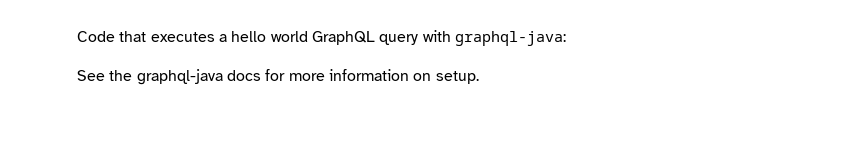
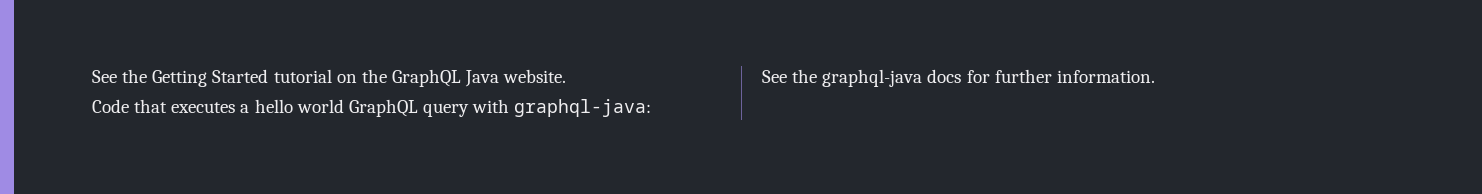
(77, 36) none -> [92,69,567,87] See the Getting Started tutorial on the GraphQL Java website. //
[288,69,479,84] more information on setup. -> [994,69,1155,83] further information.

